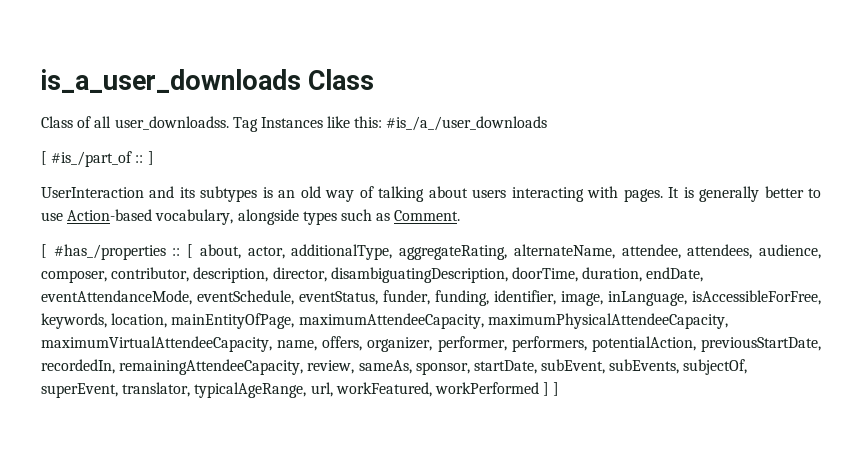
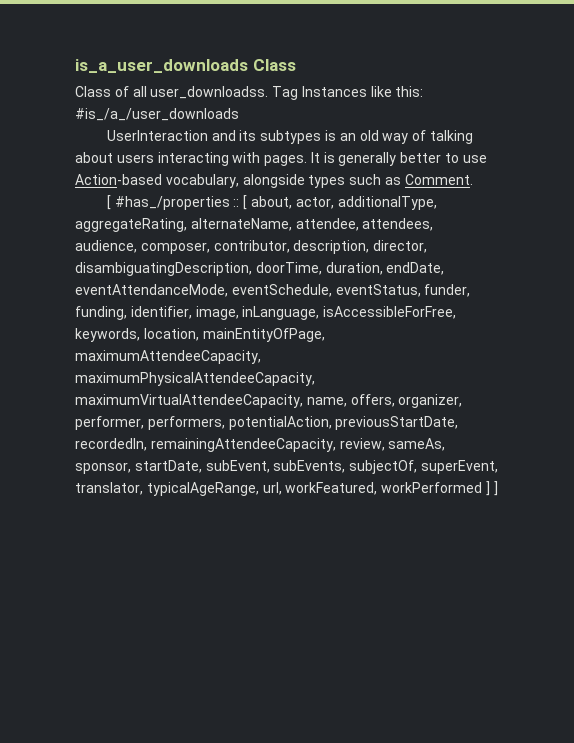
[41,151,154,167] // [ #is_/part_of :: ] -> (239, 114) none

